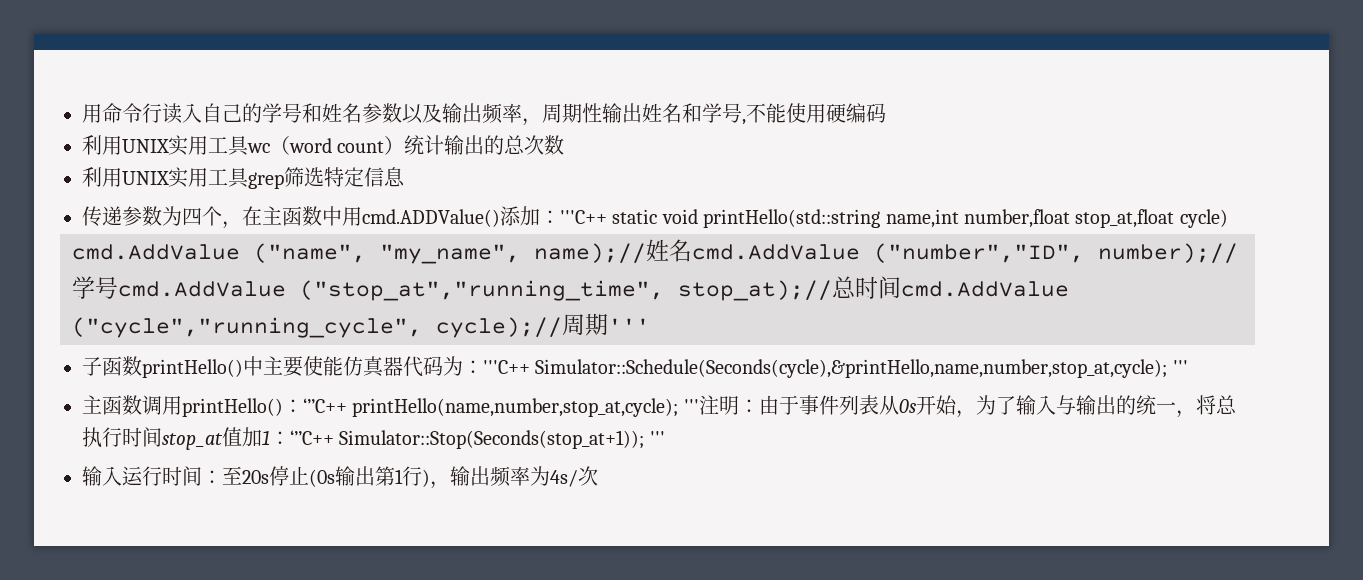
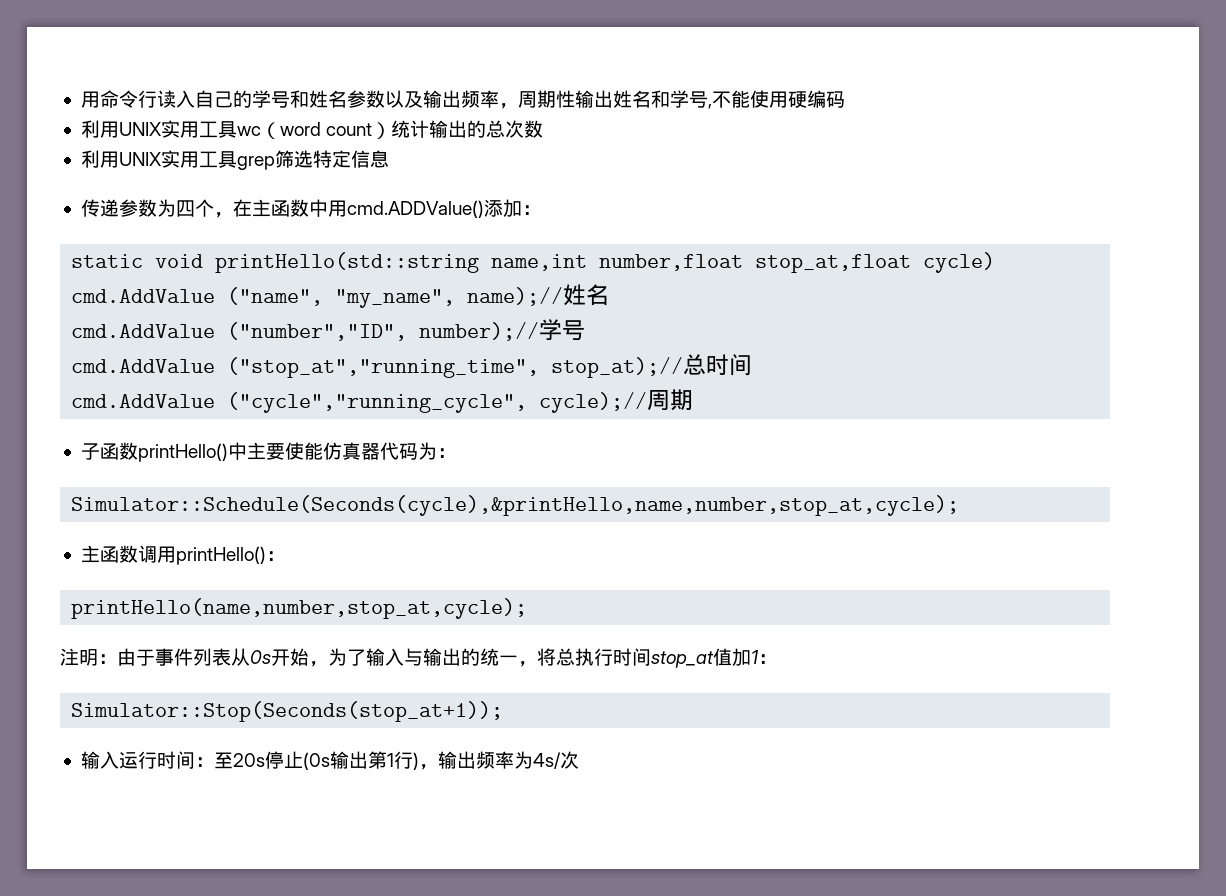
[560,210,607,224] '''C++ -> (541, 210) //
(692, 250) none -> (610, 295) //
(118, 287) none -> (586, 330) //
(901, 287) none -> (753, 365) //
[608,318,650,333] ''' -> (694, 400) none
[483,360,530,374] '''C++ -> (456, 453) //
[1172,360,1188,374] ''' -> (960, 505) none
[303,398,347,413] ‘’’C++ -> (285, 556) //
[683,399,699,413] ''' -> (528, 608) //
[290,430,334,445] ‘’’C++ -> (777, 659) //
[649,431,665,445] ''' -> (504, 711) none

